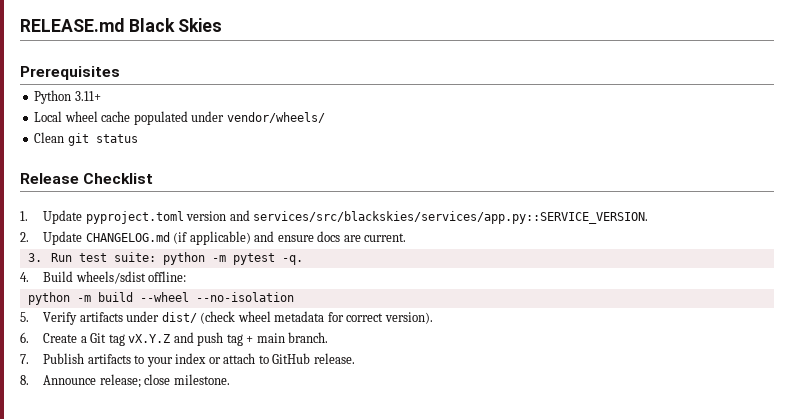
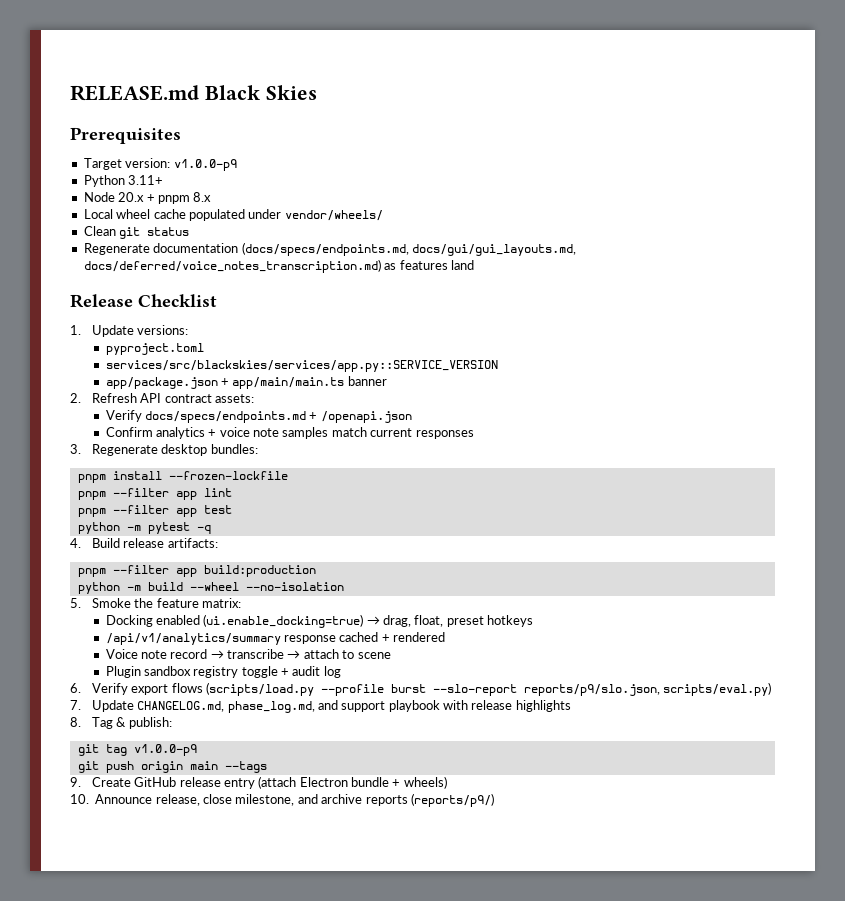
(120, 73) none -> [83,158,237,171] // Target version: v1.0.0-p9
(101, 96) none -> [83,192,212,204] // Node 20.x + pnpm 8.x
(138, 138) none -> [83,242,576,256] [83,259,474,273] // Regenerate documentation (docs/specs/endpoints.md, docs/gui/gui_layouts.md, docs/deferred/voice_notes_transcription.md) as features land
(83, 217) none -> [137,325,189,335] versions: //
[186,210,649,224] [20,231,407,245] [27,253,73,262] version and services/src/blackskies/services/app.py::SERVICE_VERSION. // 2. Update CHANGELOG.md (if applicable) and ensure docs are current. // 3. Run -> [105,360,498,372] [105,376,387,389] [70,393,254,403] [105,410,412,423] [105,427,474,439] [70,444,258,456] [77,471,288,483] [77,488,232,500] [77,505,197,517] // services/src/blackskies/services/app.py::SERVICE_VERSION // app/package.json + app/main/main.ts banner // 2. Refresh API contract assets: // Verify docs/specs/endpoints.md + /openapi.json // Confirm analytics + voice note samples match current responses // 3. Regenerate desktop bundles: // pnpm install --frozen-lockfile // pnpm --filter app lint // pnpm --filter app
[114,252,157,262] suite: -> (232, 509) //
[282,255,304,265] -q. -> [196,525,211,534] -q
[75,271,187,284] wheels/sdist offline: -> [123,538,218,548] [77,565,316,577] release artifacts: // pnpm --filter app build:production
[43,311,433,325] [20,332,329,346] [20,353,355,367] [20,374,230,388] Verify artifacts under dist/ (check wheel metadata for correct version). // 6. Create a Git tag vX.Y.Z and push tag + main branch. // 7. Publish artifacts to your index or attach to GitHub release. // 8. Announce release; close milestone. -> [91,598,241,608] [105,614,534,628] [105,632,446,645] [105,649,391,659] [105,666,341,678] [70,682,772,696] [70,700,571,713] [70,717,172,729] [77,744,197,756] [77,761,267,773] [70,776,447,789] [70,793,494,807] Smoke the feature matrix: // Docking enabled (ui.enable_docking=true) → drag, float, preset hotkeys // /api/v1/analytics/summary response cached + rendered // Voice note record → transcribe → attach to scene // Plugin sandbox registry toggle + audit log // 6. Verify export flows (scripts/load.py --profile burst --slo-report reports/p9/slo.json, scripts/eval.py) // 7. Update CHANGELOG.md, phase_log.md, and support playbook with release highlights // 8. Tag & publish: // git tag v1.0.0-p9 // git push origin main --tags // 9. Create GitHub release entry (attach Electron bundle + wheels) // 10. Announce release, close milestone, and archive reports (reports/p9/)

